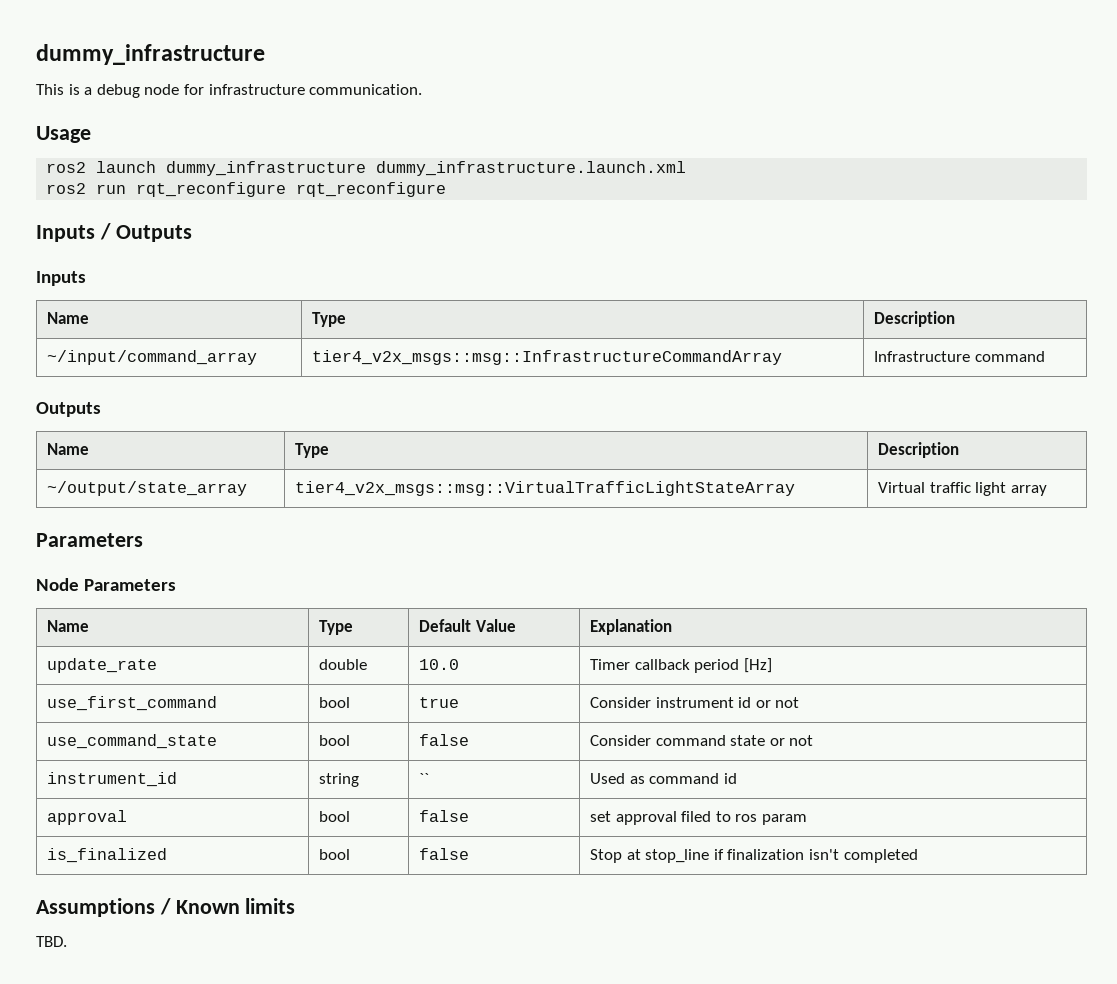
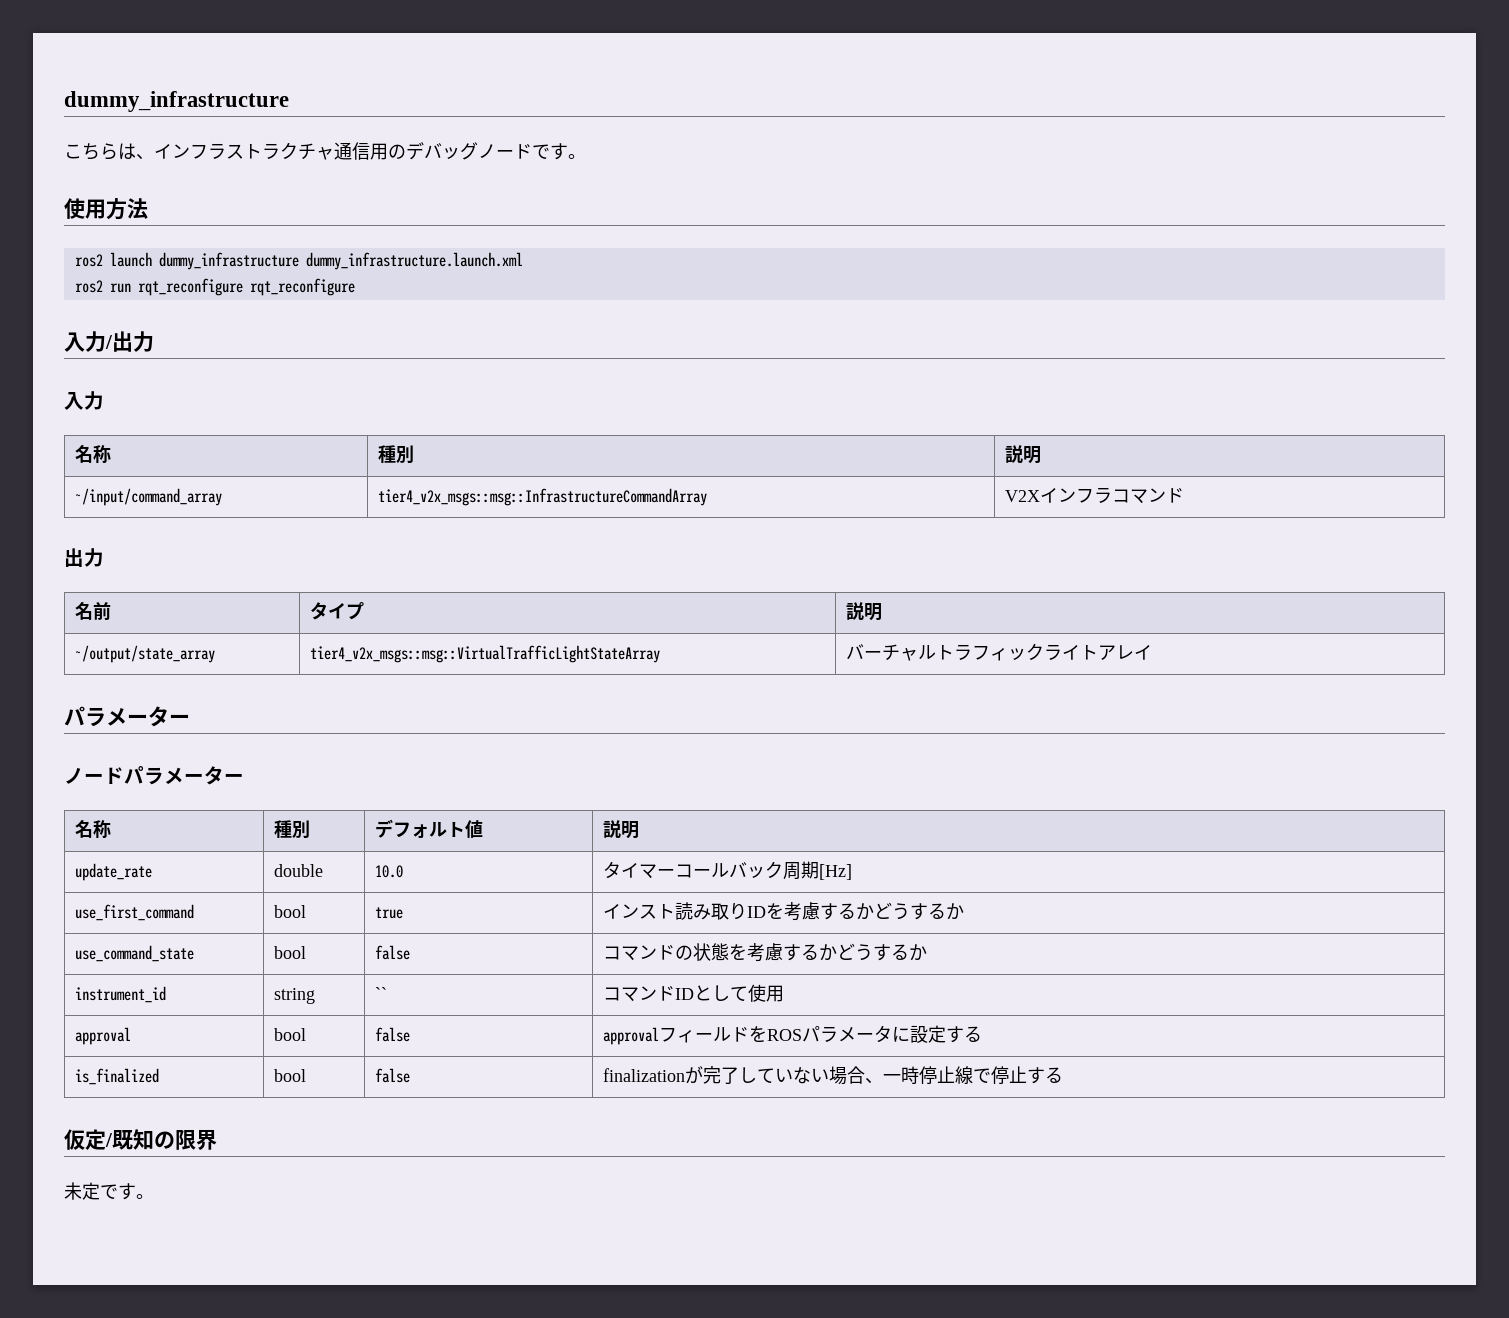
[36,84,423,98] [36,126,91,143] This is a debug node for infrastructure communication. // Usage -> [64,142,586,160] [64,198,148,220] こちらは、インフラストラクチャ通信用のデバッグノードです。 // 使用方法
[36,223,192,242] [36,271,86,286] [46,312,89,324] [311,312,346,327] [873,311,955,327] [46,350,257,365] [311,350,782,365] [873,351,1045,362] [36,402,101,417] [46,443,89,455] [294,443,329,458] [877,442,959,458] [46,481,247,496] [294,481,795,496] [877,482,1047,496] [36,533,143,547] [36,578,177,591] [46,620,89,632] [318,620,353,635] [418,619,516,632] [589,619,672,635] [46,658,157,673] [318,659,367,670] [418,659,459,670] [589,658,772,673] [46,696,217,711] [318,697,350,708] [418,697,459,708] [589,697,800,708] [46,734,217,749] [318,735,350,746] [418,734,469,746] [589,735,814,746] [46,772,177,787] [318,773,359,787] [418,773,429,784] [589,773,737,784] [46,810,127,825] [318,811,350,822] [418,810,469,822] [589,811,807,825] [46,848,167,863] [318,849,350,860] [418,848,469,860] [589,849,918,863] [36,898,296,917] [36,936,67,947] Inputs / Outputs // Inputs // Name | Type | Description // ~/input/command_array | tier4_v2x_msgs::msg::InfrastructureCommandArray | Infrastructure command // Outputs // Name | Type | Description // ~/output/state_array | tier4_v2x_msgs::msg::VirtualTrafficLightStateArray | Virtual traffic light array // Parameters // Node Parameters // Name | Type | Default Value | Explanation // update_rate | double | 10.0 | Timer callback period [Hz] // use_first_command | bool | true | Consider instrument id or not // use_command_state | bool | false | Consider command state or not // instrument_id | string | `` | Used as command id // approval | bool | false | set approval filed to ros param // is_finalized | bool | false | Stop at stop_line if finalization isn't completed // Assumptions / Known limits // TBD. -> [64,331,154,352] [64,391,104,410] [75,445,112,464] [378,445,415,464] [1005,445,1042,464] [75,488,223,506] [378,488,708,506] [1005,487,1185,504] [64,548,104,567] [75,602,112,621] [310,602,365,620] [846,602,883,621] [75,645,216,663] [310,645,661,663] [846,643,1153,661] [64,706,190,727] [64,766,244,785] [75,820,112,839] [274,820,311,839] [375,819,484,838] [603,820,640,839] [75,863,153,881] [274,864,324,877] [375,865,404,878] [603,861,853,880] [75,904,195,921] [274,905,307,918] [375,907,404,919] [603,902,965,921] [75,945,195,962] [274,946,307,959] [375,945,411,960] [603,943,928,962] [75,986,167,1003] [274,988,316,1004] [375,987,388,1000] [603,984,785,1002] [75,1027,132,1045] [274,1028,307,1041] [375,1027,411,1042] [603,1025,983,1045] [75,1068,160,1085] [274,1069,307,1082] [375,1068,411,1083] [603,1066,1064,1085] [64,1129,217,1150] [64,1182,154,1200] 入力/出力 // 入力 // 名称 | 種別 | 説明 // ~/input/command_array | tier4_v2x_msgs::msg::InfrastructureCommandArray | V2Xインフラコマンド // 出力 // 名前 | タイプ | 説明 // ~/output/state_array | tier4_v2x_msgs::msg::VirtualTrafficLightStateArray | バーチャルトラフィックライトアレイ // パラメーター // ノードパラメーター // 名称 | 種別 | デフォルト値 | 説明 // update_rate | double | 10.0 | タイマーコールバック周期[Hz] // use_first_command | bool | true | インスト読み取りIDを考慮するかどうするか // use_command_state | bool | false | コマンドの状態を考慮するかどうするか // instrument_id | string | `` | コマンドIDとして使用 // approval | bool | false | approvalフィールドをROSパラメータに設定する // is_finalized | bool | false | finalizationが完了していない場合、一時停止線で停止する // 仮定/既知の限界 // 未定です。

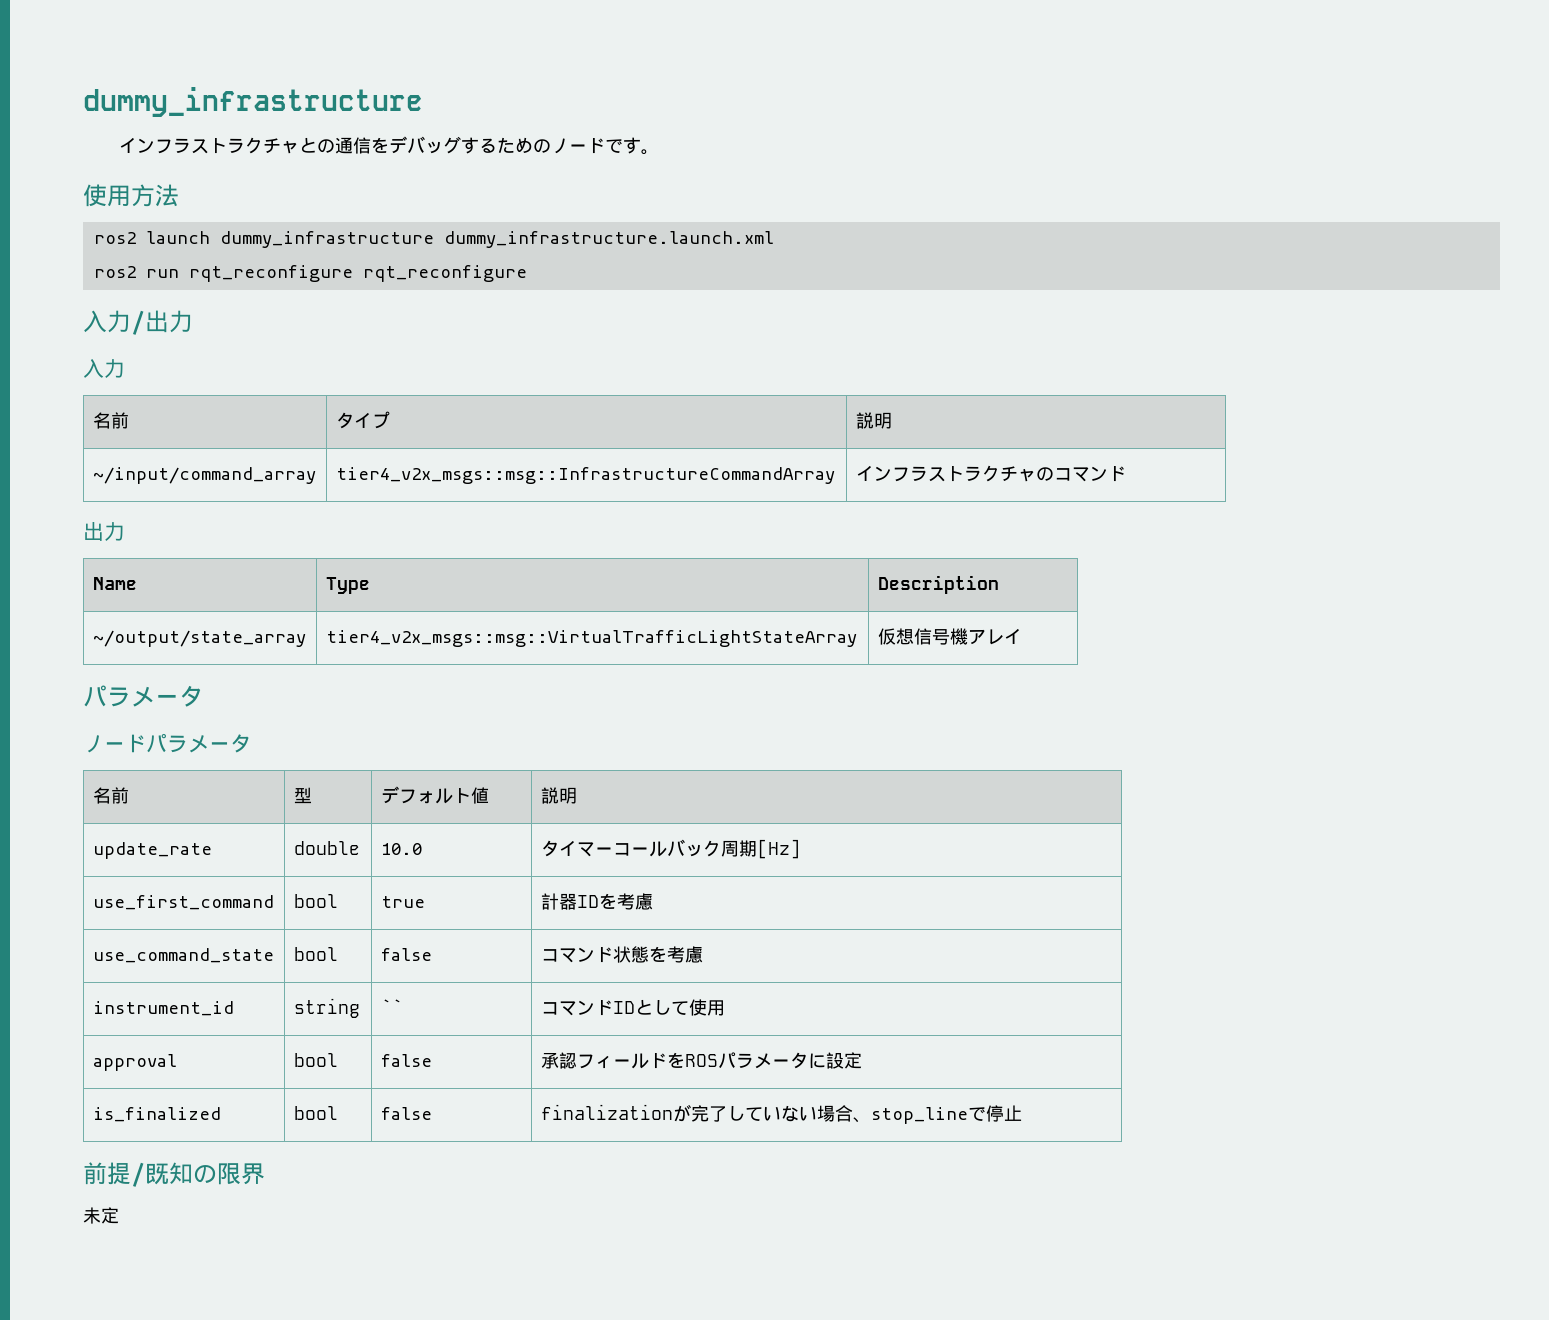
[64,142,478,160] こちらは、インフラストラクチャ通信用のデバッグ -> [118,136,551,154] インフラストラクチャとの通信をデバッグするための
[93,445,112,464] [378,445,415,464] [1005,445,1042,464] [75,488,223,506] [378,488,708,506] [1005,487,1185,504] [64,548,104,567] [75,602,112,621] [310,602,365,620] [846,602,883,621] [75,645,216,663] [310,645,661,663] [846,643,1099,661] 称 | 種別 | 説明 // ~/input/command_array | tier4_v2x_msgs::msg::InfrastructureCommandArray | V2Xインフラコマンド // 出力 // 名前 | タイプ | 説明 // ~/output/state_array | tier4_v2x_msgs::msg::VirtualTrafficLightStateArray | バーチャルトラフィックライト -> [110,412,129,429] [335,411,390,429] [855,412,892,429] [92,467,316,484] [335,467,835,484] [855,465,1126,482] [83,522,125,541] [92,577,137,590] [325,577,370,594] [877,575,999,594] [92,630,306,647] [325,630,857,647] [877,628,968,645] 前 | タイプ | 説明 // ~/input/command_array | tier4_v2x_msgs::msg::InfrastructureCommandArray | インフラストラクチャのコマンド // 出力 // Name | Type | Description // ~/output/state_array | tier4_v2x_msgs::msg::VirtualTrafficLightStateArray | 仮想信号機
[169,714,190,724] ー -> (203, 696) none
[224,773,244,783] [75,820,112,839] [274,820,311,839] ー // 名称 | 種別 -> [92,787,129,804] [293,787,312,804] // 名前 | 型
[603,902,748,920] インスト読み取り -> [540,893,577,910] 計器
[820,902,965,920] するかどうするか -> (653, 901) none
[675,945,694,960] の -> (613, 955) none
[783,943,928,961] するかどうするか -> (703, 954) none
[603,1027,660,1045] approval -> [540,1052,577,1069] 承認
[946,1026,983,1043] する -> (862, 1060) none
[883,1066,974,1084] 一時停止線 -> [870,1107,968,1124] stop_line
[1027,1067,1064,1084] [64,1129,106,1150] する // 仮定 -> [83,1162,131,1185] // 前提
[100,1183,154,1200] です。 -> (119, 1215) none

